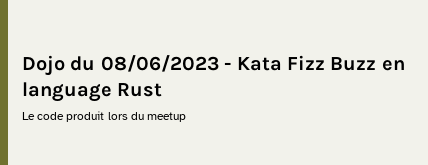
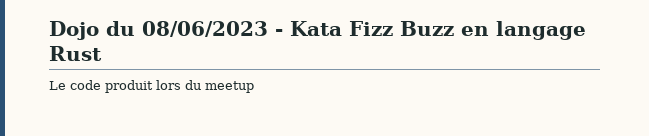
[22,82,112,102] language -> [496,21,586,40] langage

